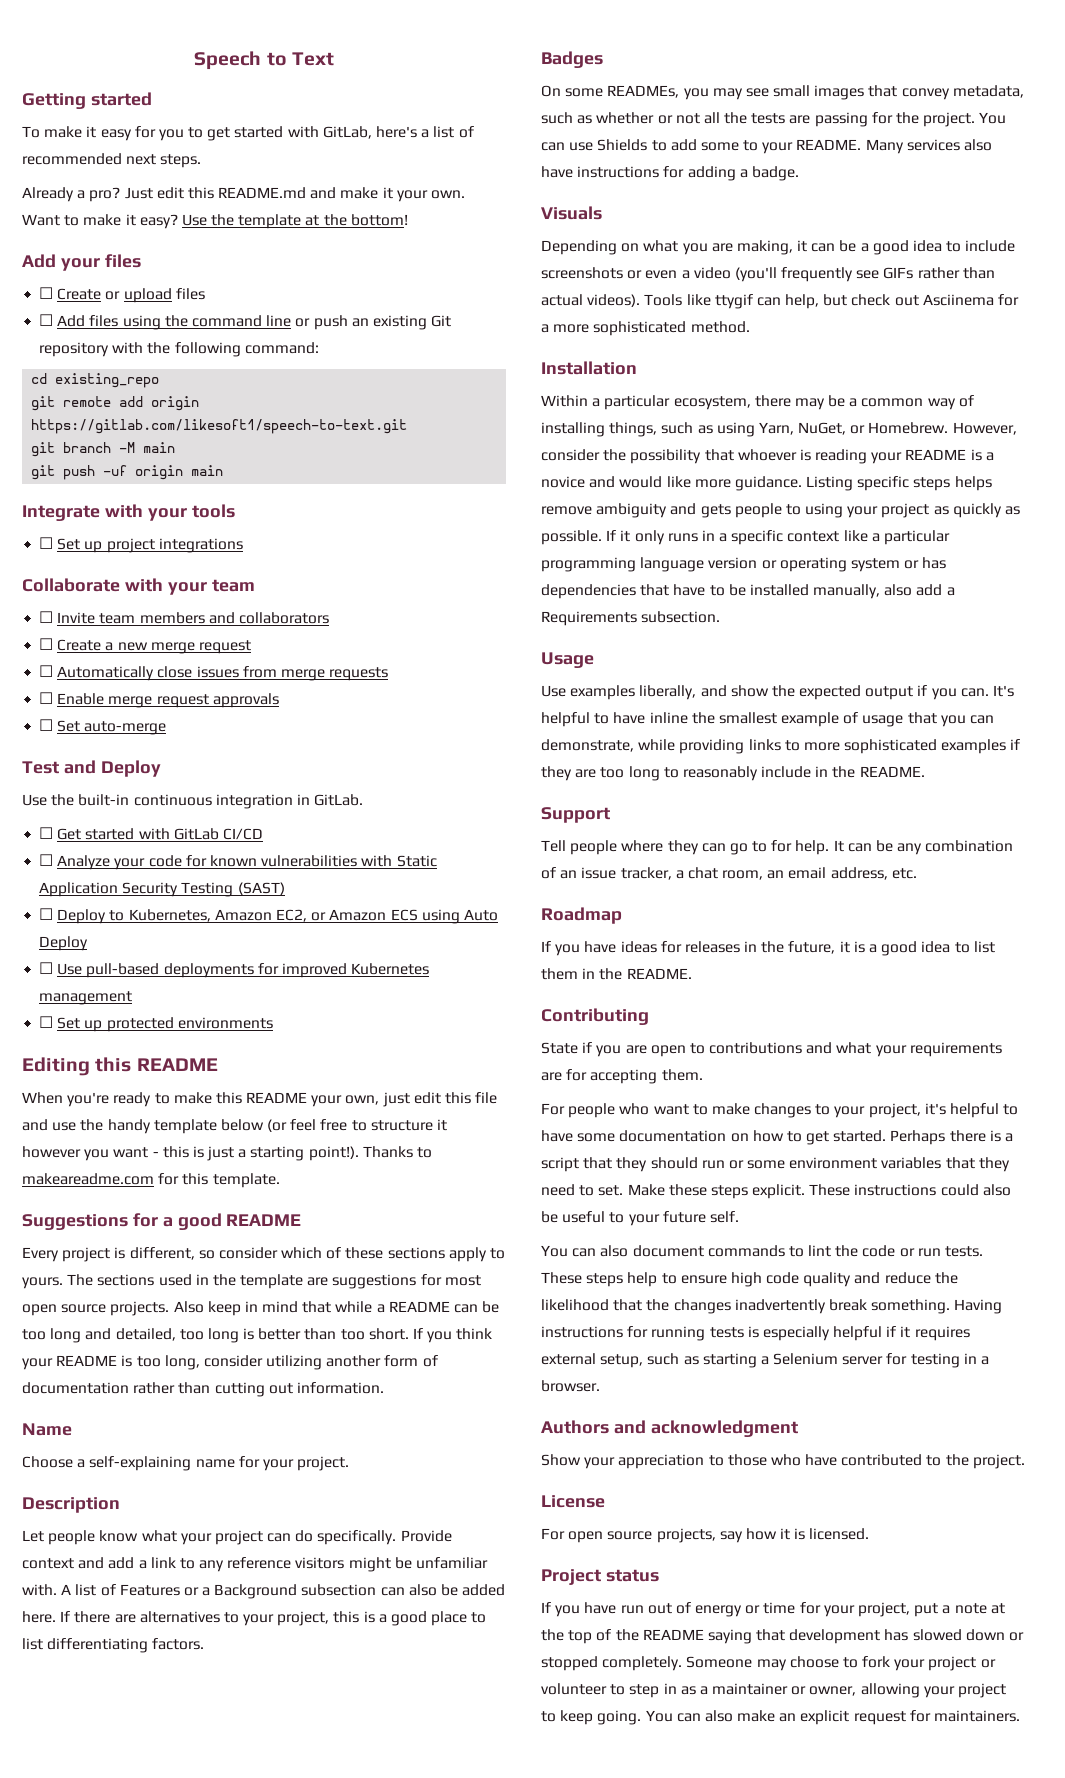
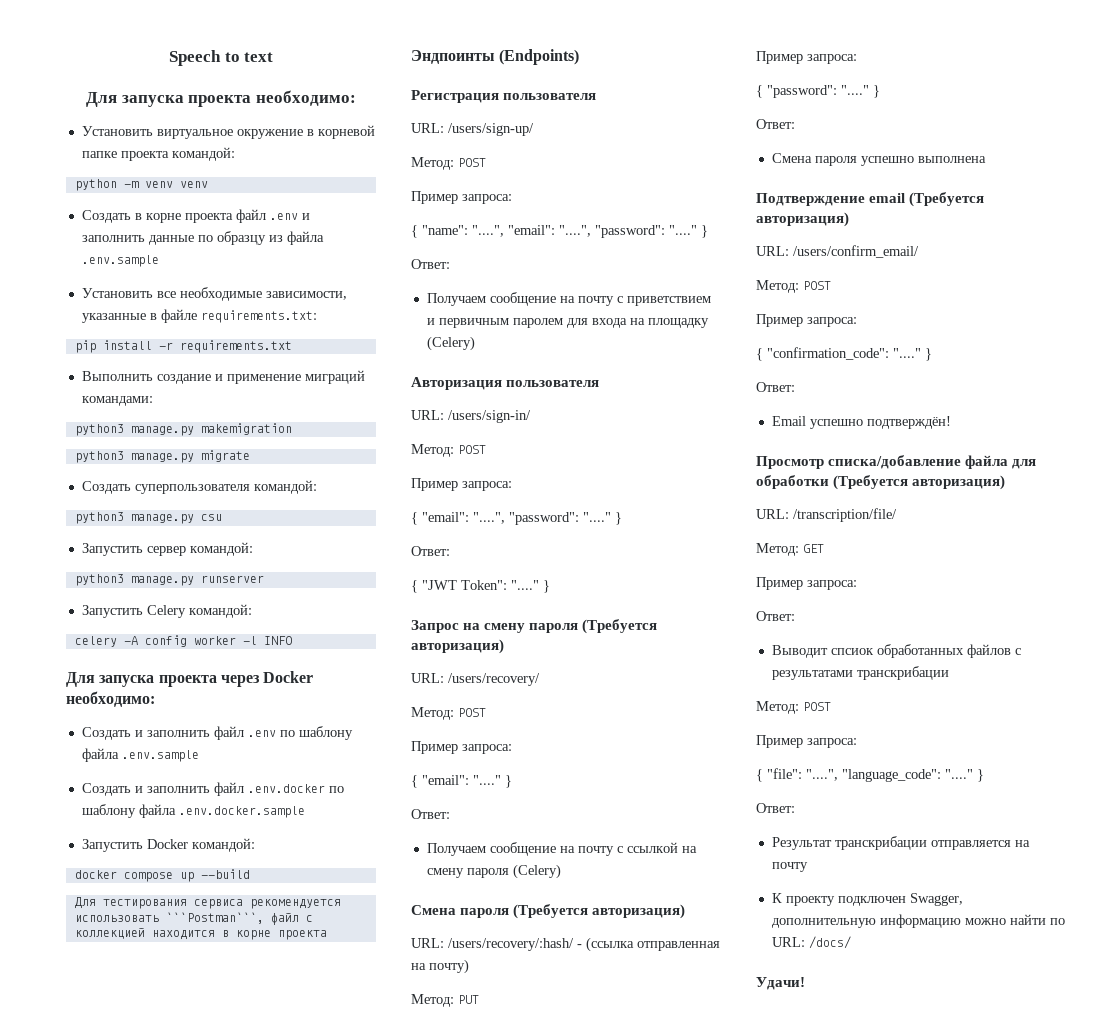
[291,52,334,66] [22,92,152,109] [22,126,474,141] [22,153,202,168] [22,187,466,202] [22,214,408,229] [22,254,141,271] [39,287,205,303] [39,314,452,330] [39,342,319,357] [31,373,160,388] [31,396,200,411] [31,419,408,434] [31,442,176,457] [31,465,224,480] [22,504,235,521] [39,537,243,553] [22,578,255,595] [39,611,329,624] [39,638,251,654] [39,665,389,681] [39,692,279,708] [39,719,167,735] [22,760,161,777] [22,794,364,809] [39,827,263,840] [39,854,437,870] [39,882,285,897] [39,908,498,924] [39,936,89,951] [39,962,430,978] [39,991,133,1005] [39,1016,273,1032] [22,1057,218,1076] [22,1092,498,1107] [22,1119,448,1134] [22,1146,433,1161] [22,1173,280,1188] [22,1213,302,1230] [22,1247,506,1262] [22,1274,481,1289] [22,1301,500,1316] [22,1328,493,1343] [22,1355,438,1370] [22,1382,384,1397] [22,1423,72,1436] [22,1456,350,1471] [22,1497,120,1513] [22,1530,452,1545] [22,1557,489,1572] [22,1584,506,1599] [22,1611,487,1626] [22,1638,205,1653] [541,51,603,68] [541,85,1024,100] [541,112,1007,127] [541,139,993,154] [541,166,799,181] [541,206,602,220] [541,240,1016,255] [541,267,995,282] [541,294,1020,309] [541,321,750,336] [541,361,637,375] [541,395,974,410] [541,422,1017,437] [541,449,994,464] [541,476,992,491] [541,503,1021,518] [541,530,951,545] [541,557,947,572] [541,584,955,599] [541,611,721,626] [541,652,594,668] [541,685,1015,700] [541,712,995,727] [541,739,1021,754] [541,766,925,781] [541,807,610,823] [541,840,1014,855] [541,867,917,880] [541,907,622,924] [541,941,995,956] [541,968,692,980] [541,1008,649,1025] [541,1042,1002,1057] [541,1069,703,1084] [541,1103,1019,1118] [541,1130,1014,1145] [541,1157,1010,1172] [541,1184,1011,1199] [541,1211,739,1226] [541,1245,984,1257] [541,1272,958,1287] [541,1299,1003,1314] [541,1326,970,1341] [541,1353,990,1368] [541,1380,600,1392] [541,1420,798,1437] [541,1454,1025,1469] [541,1495,605,1508] [541,1528,870,1543] [541,1569,659,1585] [541,1602,1005,1617] [541,1629,1025,1644] [541,1656,996,1671] [541,1683,1007,1698] [541,1710,1021,1725] Text // Getting started // To make it easy for you to get started with GitLab, here's a list of recommended next steps. // Already a pro? Just edit this README.md and make it your own. Want to make it easy? Use the template at the bottom! // Add your files // ☐ Create or upload files // ☐ Add files using the command line or push an existing Git repository with the following command: // cd existing_repo // git remote add origin https://gitlab.com/likesoft1/speech-to-text.git // git branch -M main // git push -uf origin main // Integrate with your tools // ☐ Set up project integrations // Collaborate with your team // ☐ Invite team members and collaborators // ☐ Create a new merge request // ☐ Automatically close issues from merge requests // ☐ Enable merge request approvals // ☐ Set auto-merge // Test and Deploy // Use the built-in continuous integration in GitLab. // ☐ Get started with GitLab CI/CD // ☐ Analyze your code for known vulnerabilities with Static Application Security Testing (SAST) // ☐ Deploy to Kubernetes, Amazon EC2, or Amazon ECS using Auto Deploy // ☐ Use pull-based deployments for improved Kubernetes management // ☐ Set up protected environments // Editing this README // When you're ready to make this README your own, just edit this file and use the handy template below (or feel free to structure it however you want - this is just a starting point!). Thanks to makeareadme.com for this template. // Suggestions for a good README // Every project is different, so consider which of these sections apply to yours. The sections used in the template are suggestions for most open source projects. Also keep in mind that while a README can be too long and detailed, too long is better than too short. If you think your README is too long, consider utilizing another form of documentation rather than cutting out information. // Name // Choose a self-explaining name for your project. // Description // Let people know what your project can do specifically. Provide context and add a link to any reference visitors might be unfamiliar with. A list of Features or a Background subsection can also be added here. If there are alternatives to your project, this is a good place to list differentiating factors. // Badges // On some READMEs, you may see small images that convey metadata, such as whether or not all the tests are passing for the project. You can use Shields to add some to your README. Many services also have instructions for adding a badge. // Visuals // Depending on what you are making, it can be a good idea to include screenshots or even a video (you'll frequently see GIFs rather than actual videos). Tools like ttygif can help, but check out Asciinema for a more sophisticated method. // Installation // Within a particular ecosystem, there may be a common way of installing things, such as using Yarn, NuGet, or Homebrew. However, consider the possibility that whoever is reading your README is a novice and would like more guidance. Listing specific steps helps remove ambiguity and gets people to using your project as quickly as possible. If it only runs in a specific context like a particular programming language version or operating system or has dependencies that have to be installed manually, also add a Requirements subsection. // Usage // Use examples liberally, and show the expected output if you can. It's helpful to have inline the smallest example of usage that you can demonstrate, while providing links to more sophisticated examples if they are too long to reasonably include in the README. // Support // Tell people where they can go to for help. It can be any combination of an issue tracker, a chat room, an email address, etc. // Roadmap // If you have ideas for releases in the future, it is a good idea to list them in the README. // Contributing // State if you are open to contributions and what your requirements are for accepting them. // For people who want to make changes to your project, it's helpful to have some documentation on how to get started. Perhaps there is a script that they should run or some environment variables that they need to set. Make these steps explicit. These instructions could also be useful to your future self. // You can also document commands to lint the code or run tests. These steps help to ensure high code quality and reduce the likelihood that the changes inadvertently break something. Having instructions for running tests is especially helpful if it requires external setup, such as starting a Selenium server for testing in a browser. // Authors and acknowledgment // Show your appreciation to those who have contributed to the project. // License // For open source projects, say how it is licensed. // Project status // If you have run out of energy or time for your project, put a note at the top of the README saying that development has slowed down or stopped completely. Someone may choose to fork your project or volunteer to step in as a maintainer or owner, allowing your project to keep going. You can also make an explicit request for maintainers. -> [244,52,274,62] [86,90,356,107] [81,125,375,139] [81,147,235,161] [74,179,208,191] [81,209,310,223] [81,231,324,245] [81,255,159,267] [81,287,347,301] [81,309,317,323] [74,340,292,353] [81,370,365,384] [81,396,153,406] [74,423,292,436] [74,450,250,463] [81,480,317,494] [74,512,222,524] [81,542,253,556] [74,574,264,586] [81,604,252,618] [74,635,292,647] [66,671,314,687] [66,691,155,707] [81,726,353,740] [81,748,199,762] [81,782,344,796] [81,804,305,818] [81,838,255,852] [74,869,250,882] [74,897,341,909] [74,912,313,925] [74,928,327,940] [411,49,580,65] [411,90,597,103] [411,123,534,136] [411,157,486,170] [411,191,512,204] [411,225,708,238] [411,259,450,269] [426,292,711,306] [426,318,709,328] [426,336,475,351] [411,377,600,390] [411,410,531,423] [411,444,486,457] [411,478,512,491] [411,512,622,525] [411,546,450,556] [411,580,550,593] [411,619,658,634] [411,639,504,654] [411,673,540,686] [411,707,486,720] [411,741,512,754] [411,775,512,788] [411,809,450,819] [426,842,697,856] [426,864,561,879] [411,904,686,919] [411,937,720,952] [411,959,469,974] [411,994,479,1007] [756,51,857,64] [756,85,880,98] [756,119,795,129] [771,153,986,166] [756,192,985,207] [756,212,849,227] [756,245,919,258] [756,280,831,293] [756,314,857,327] [756,347,932,361] [756,382,795,392] [771,416,951,429] [756,455,1037,469] [756,475,1006,490] [756,508,897,522] [756,543,824,556] [756,577,857,590] [756,611,795,621] [771,644,1021,658] [771,666,949,680] [756,701,831,714] [756,735,857,748] [756,768,984,782] [756,803,795,813] [771,836,1030,850] [771,862,808,872] [771,893,963,906] [771,914,1065,928] [771,936,851,949] [756,977,805,990] text // Для запуска проекта необходимо: // Установить виртуальное окружение в корневой папке проекта командой: // python -m venv venv // Создать в корне проекта файл .env и заполнить данные по образцу из файла .env.sample // Установить все необходимые зависимости, указанные в файле requirements.txt: // pip install -r requirements.txt // Выполнить создание и применение миграций командами: // python3 manage.py makemigration // python3 manage.py migrate // Создать суперпользователя командой: // python3 manage.py csu // Запустить сервер командой: // python3 manage.py runserver // Запустить Celery командой: // celery -A config worker -l INFO // Для запуска проекта через Docker необходимо: // Создать и заполнить файл .env по шаблону файла .env.sample // Создать и заполнить файл .env.docker по шаблону файла .env.docker.sample // Запустить Docker командой: // docker compose up --build // Для тестирования сервиса рекомендуется использовать ```Postman```, файл с коллекцией находится в корне проекта // Эндпоинты (Endpoints) // Регистрация пользователя // URL: /users/sign-up/ // Метод: POST // Пример запроса: // { "name": "....", "email": "....", "password": "...." } // Ответ: // Получаем сообщение на почту с приветствием и первичным паролем для входа на площадку (Celery) // Авторизация пользователя // URL: /users/sign-in/ // Метод: POST // Пример запроса: // { "email": "....", "password": "...." } // Ответ: // { "JWT Token": "...." } // Запрос на смену пароля (Требуется авторизация) // URL: /users/recovery/ // Метод: POST // Пример запроса: // { "email": "...." } // Ответ: // Получаем сообщение на почту с ссылкой на смену пароля (Celery) // Смена пароля (Требуется авторизация) // URL: /users/recovery/:hash/ - (ссылка отправленная на почту) // Метод: PUT // Пример запроса: // { "password": "...." } // Ответ: // Смена пароля успешно выполнена // Подтверждение email (Требуется авторизация) // URL: /users/confirm_email/ // Метод: POST // Пример запроса: // { "confirmation_code": "...." } // Ответ: // Email успешно подтверждён! // Просмотр списка/добавление файла для обработки (Требуется авторизация) // URL: /transcription/file/ // Метод: GET // Пример запроса: // Ответ: // Выводит спсиок обработанных файлов с результатами транскрибации // Метод: POST // Пример запроса: // { "file": "....", "language_code": "...." } // Ответ: // Результат транскрибации отправляется на почту // К проекту подключен Swagger, дополнительную информацию можно найти по URL: /docs/ // Удачи!

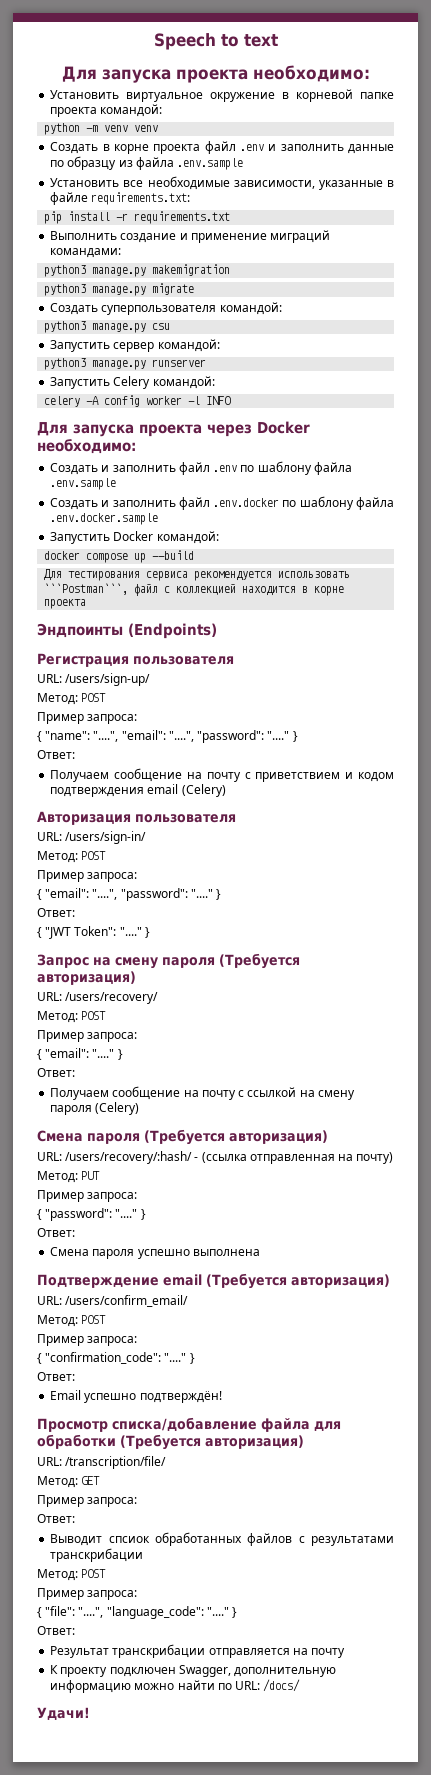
[438,318,709,328] первичным паролем для входа на площадку -> [358,772,394,782] [50,784,179,797] кодом подтверждения email

